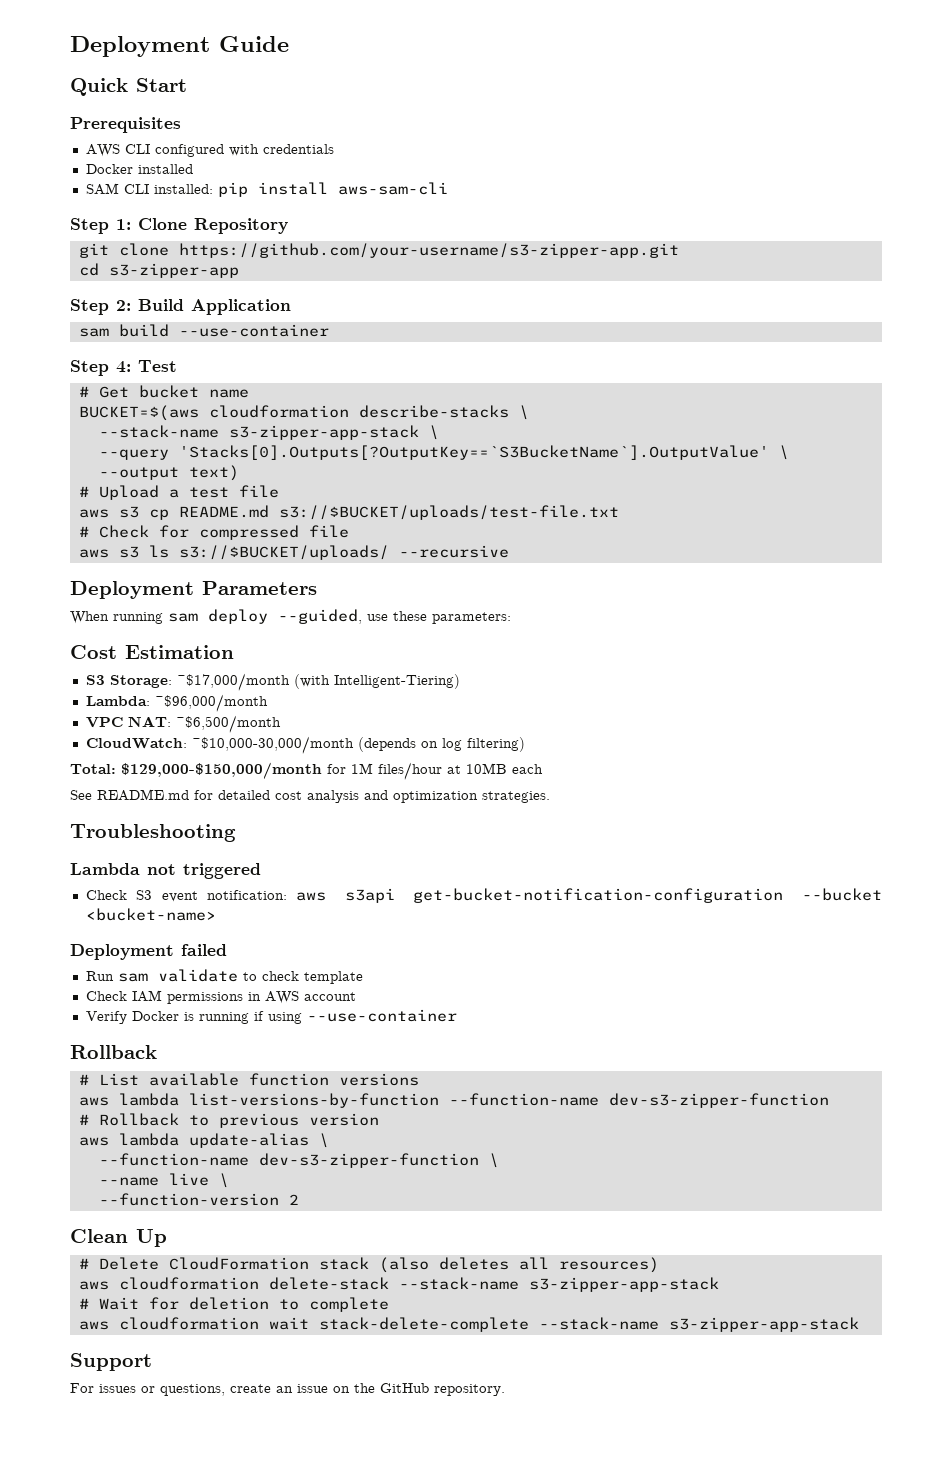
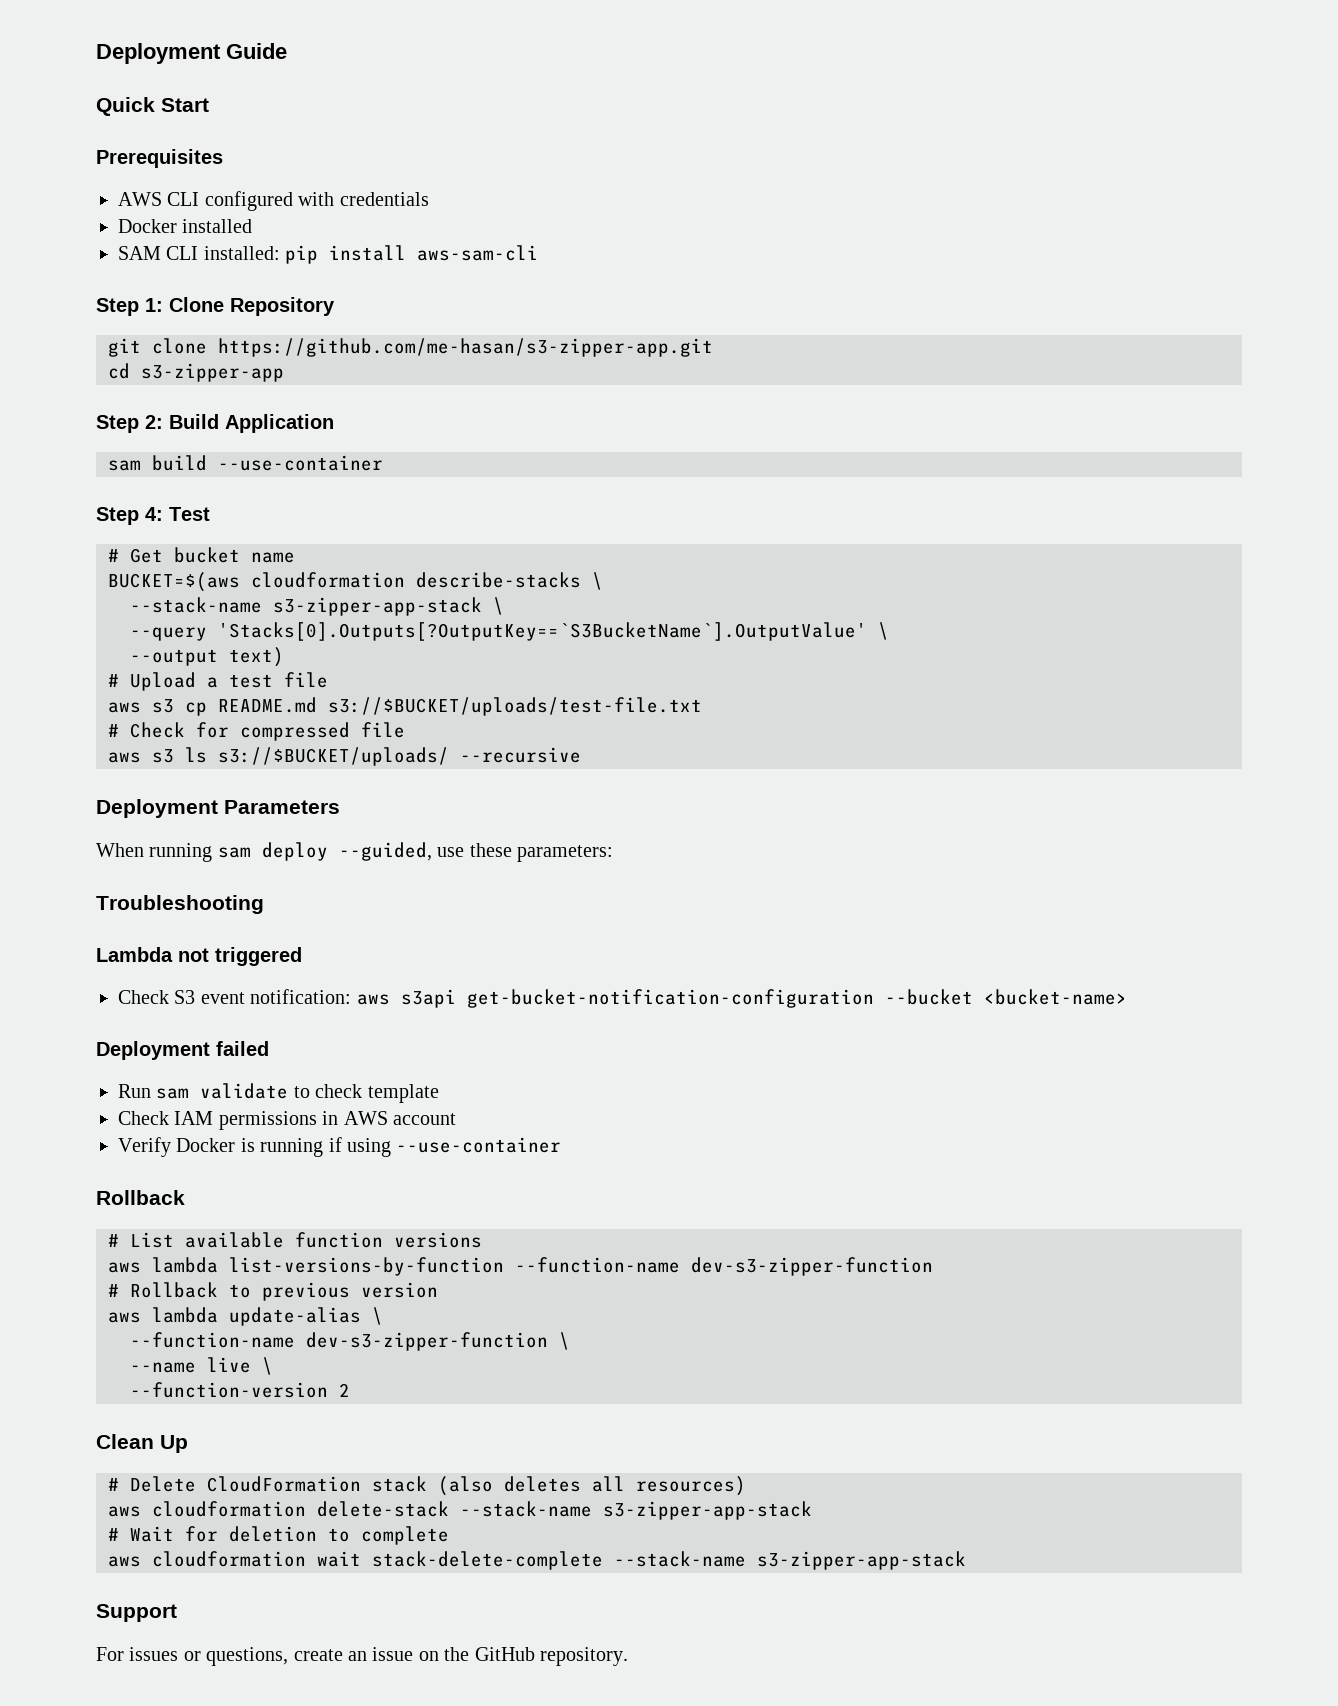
[178,243,679,258] https://github.com/your-username/s3-zipper-app.git -> [218,338,713,357] https://github.com/me-hasan/s3-zipper-app.git
[70,645,234,659] [85,673,460,691] [85,694,268,712] [85,715,281,733] [85,736,525,754] [70,762,543,780] [70,789,550,803] // Cost Estimation // S3 Storage: ~$17,000/month (with Intelligent-Tiering) // Lambda: ~$96,000/month // VPC NAT: ~$6,500/month // CloudWatch: ~$10,000-30,000/month (depends on log filtering) // Total: $129,000-$150,000/month for 1M files/hour at 10MB each // See README.md for detailed cost analysis and optimization strategies. -> (613, 853) none

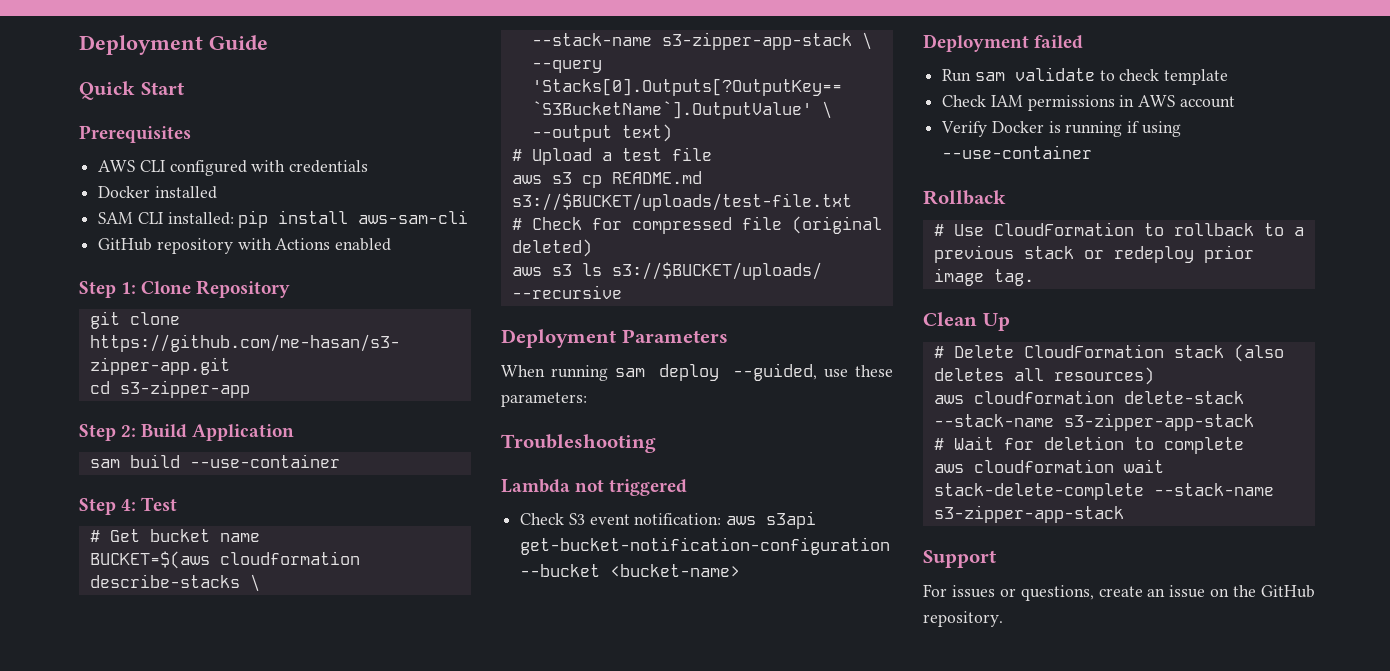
(539, 253) none -> [98,238,392,254] // GitHub repository with Actions enabled
(405, 730) none -> [791,216,882,234] [511,239,592,257] (original deleted)
[130,1232,482,1248] [108,1257,933,1276] [108,1282,438,1301] [108,1307,383,1326] [130,1332,570,1351] [130,1357,273,1375] [130,1382,350,1398] List available function versions // aws lambda list-versions-by-function --function-name dev-s3-zipper-function // # Rollback to previous version // aws lambda update-alias \ // --function-name dev-s3-zipper-function \ // --name live \ // --function-version 2 -> [953,222,1304,236] [933,245,1254,263] [933,268,1034,286] Use CloudFormation to rollback to a previous stack or redeploy prior image tag.

